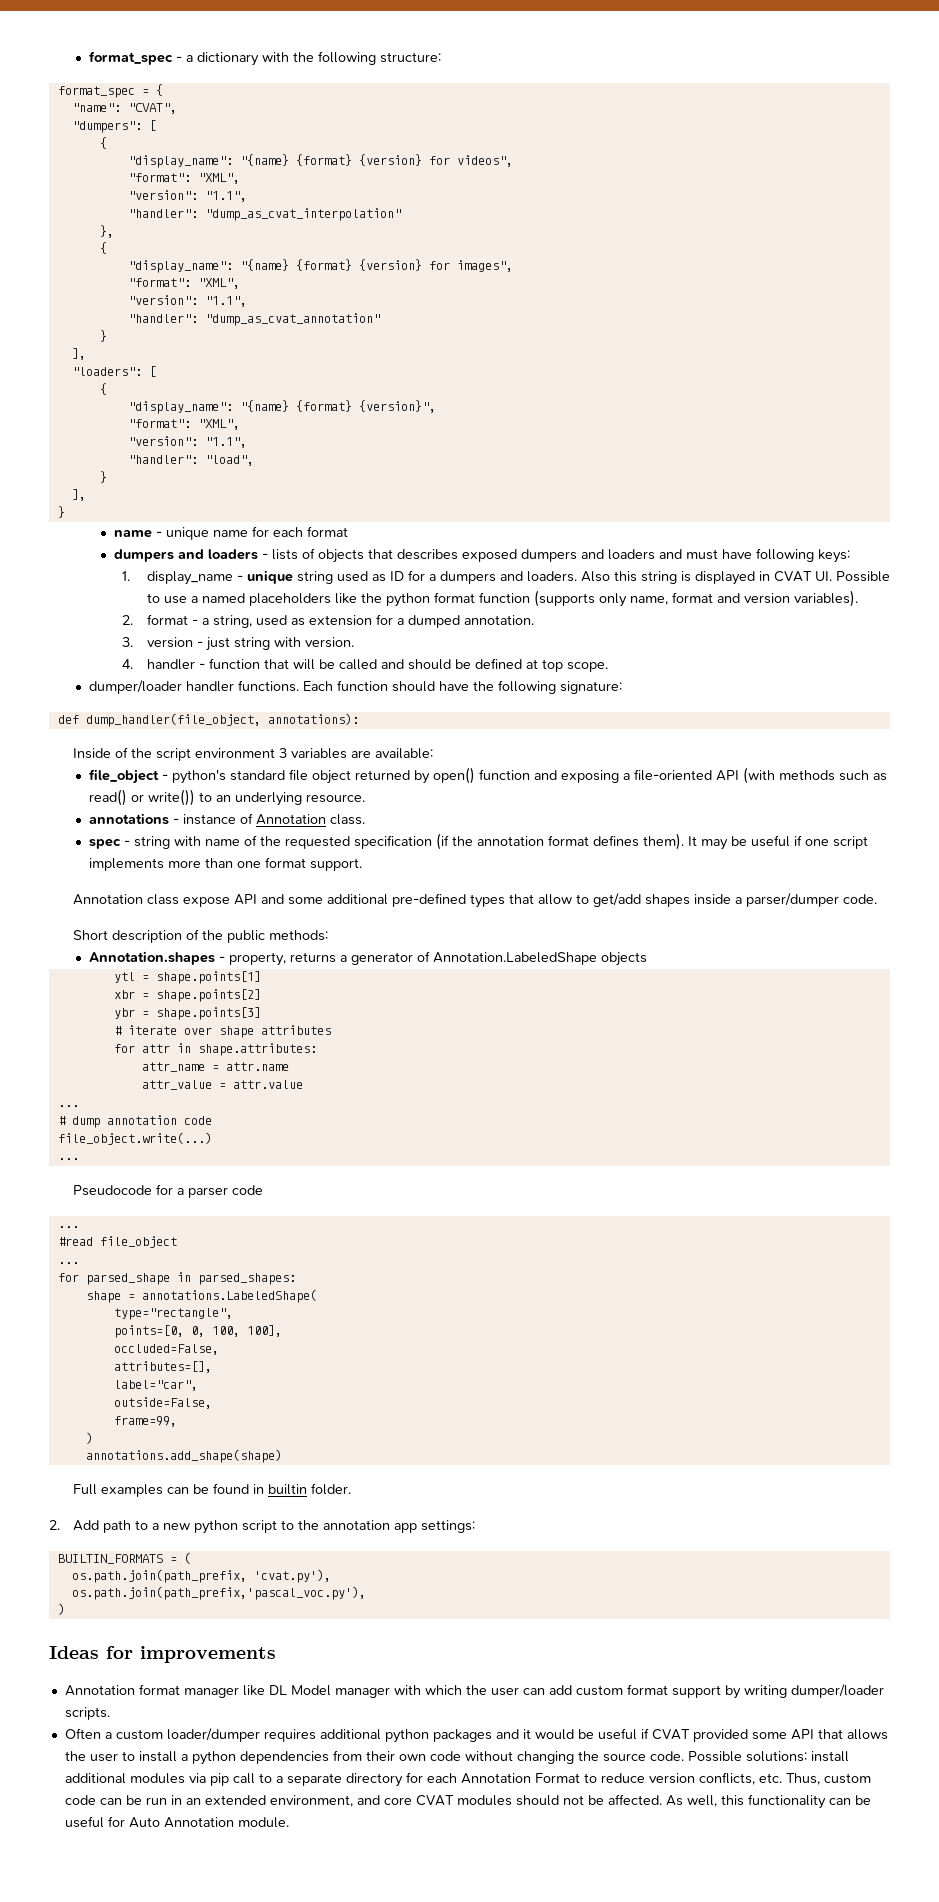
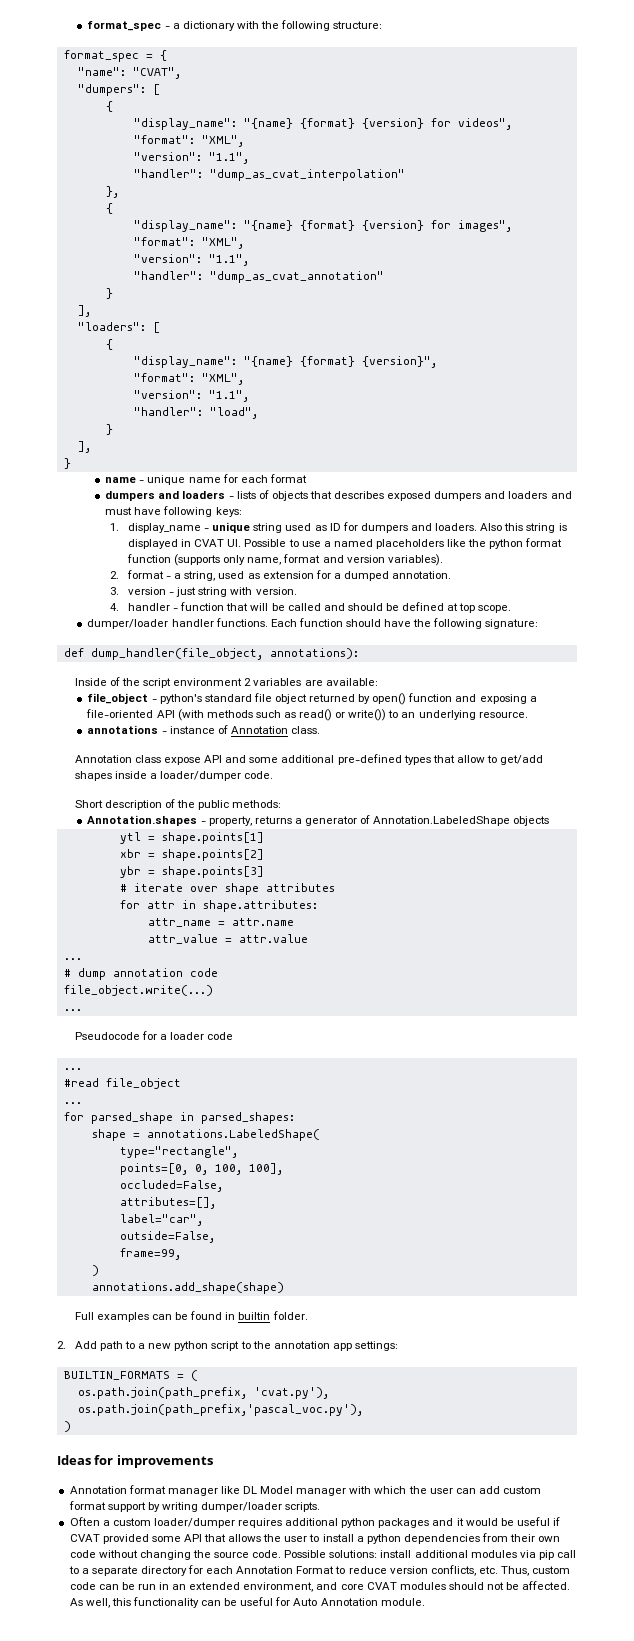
[428,574,436,581] a -> (358, 526) none
[279,748,288,758] 3 -> [244,678,252,686] 2
[89,833,869,850] [89,857,363,871] // spec - string with name of the requested specification (if the annotation format defines them). It may be useful if one script implements more than one format support. -> (320, 730) none
[746,893,840,907] parser/dumper -> [160,771,242,781] loader/dumper
[188,1187,229,1198] parser -> [170,1032,205,1040] loader

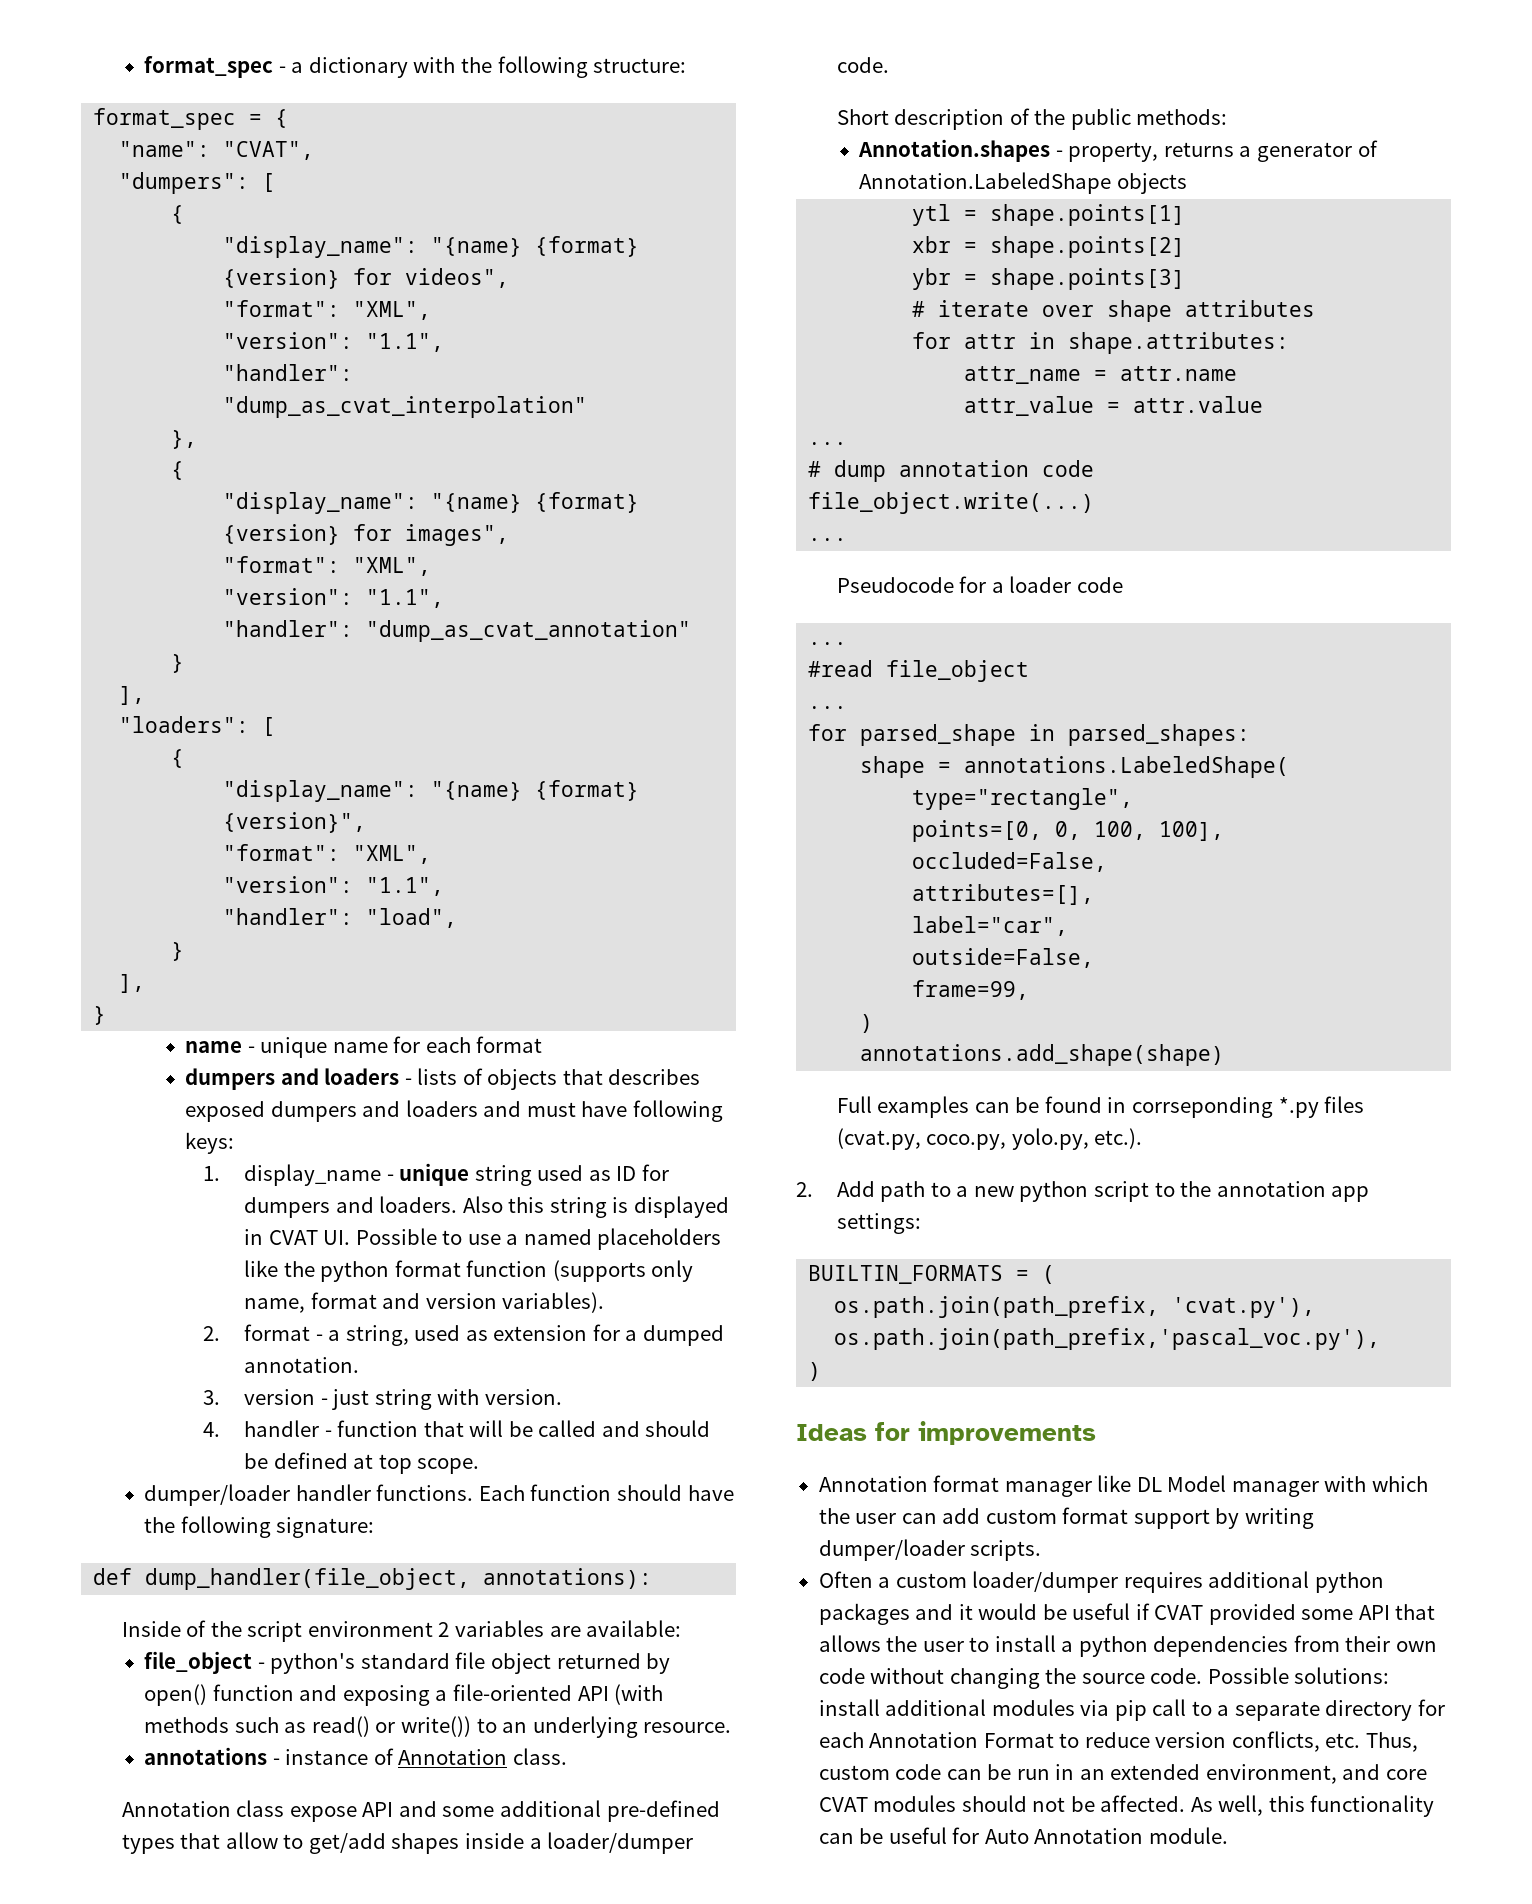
[238,1311,308,1320] builtin folder. -> [1131,1096,1365,1118] [836,1128,1143,1150] corrseponding *.py files (cvat.py, coco.py, yolo.py, etc.).

